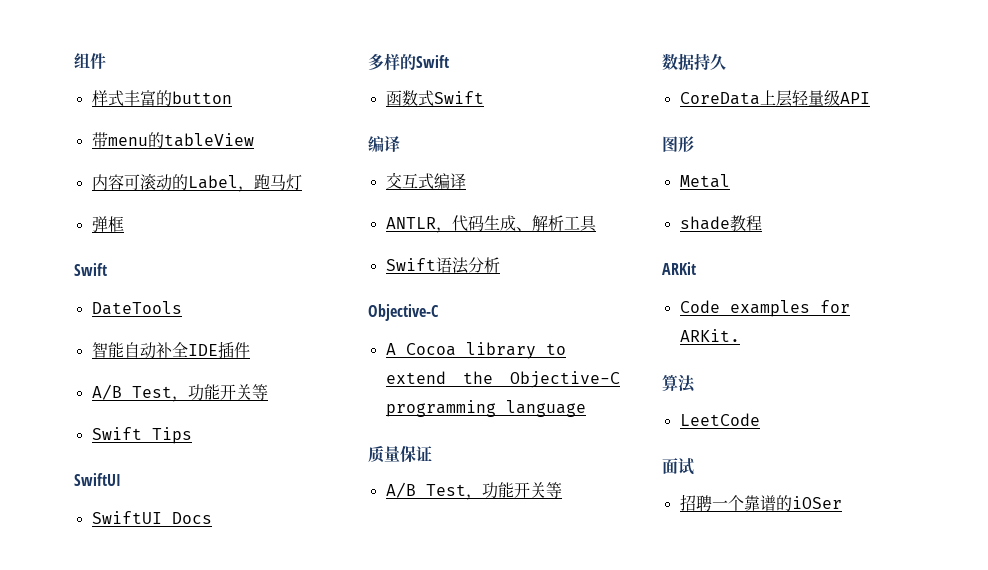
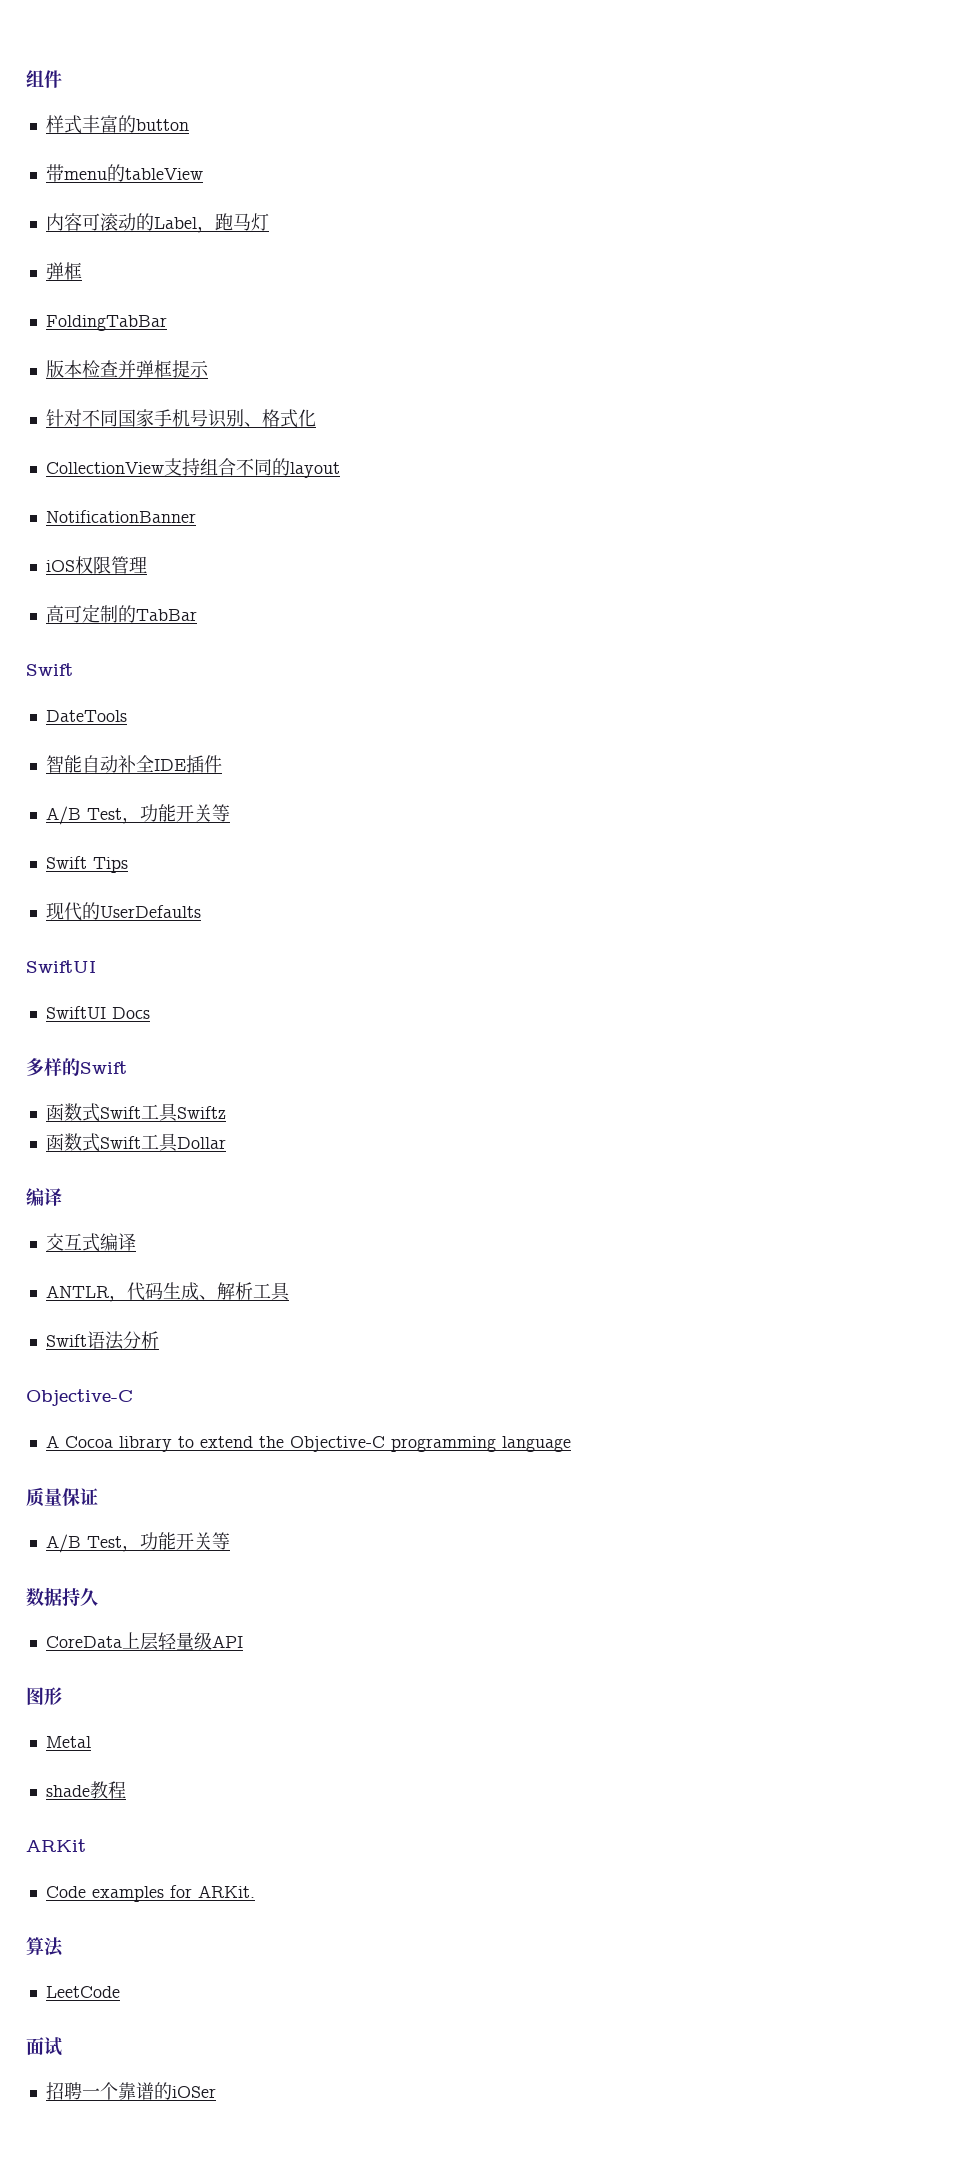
(124, 224) none -> [45,315,167,331] [45,360,209,378] [45,409,316,428] [45,458,340,478] [45,510,196,523] [45,556,147,574] [45,604,197,623] // FoldingTabBar // 版本检查并弹框提示 // 针对不同国家手机号识别、格式化 // CollectionView支持组合不同的layout // NotificationBanner // iOS权限管理 // 高可定制的TabBar
(192, 435) none -> [45,902,201,921] // 现代的UserDefaults
(484, 97) none -> [140,1103,226,1122] [45,1133,226,1152] 工具Swiftz // 函数式Swift工具Dollar

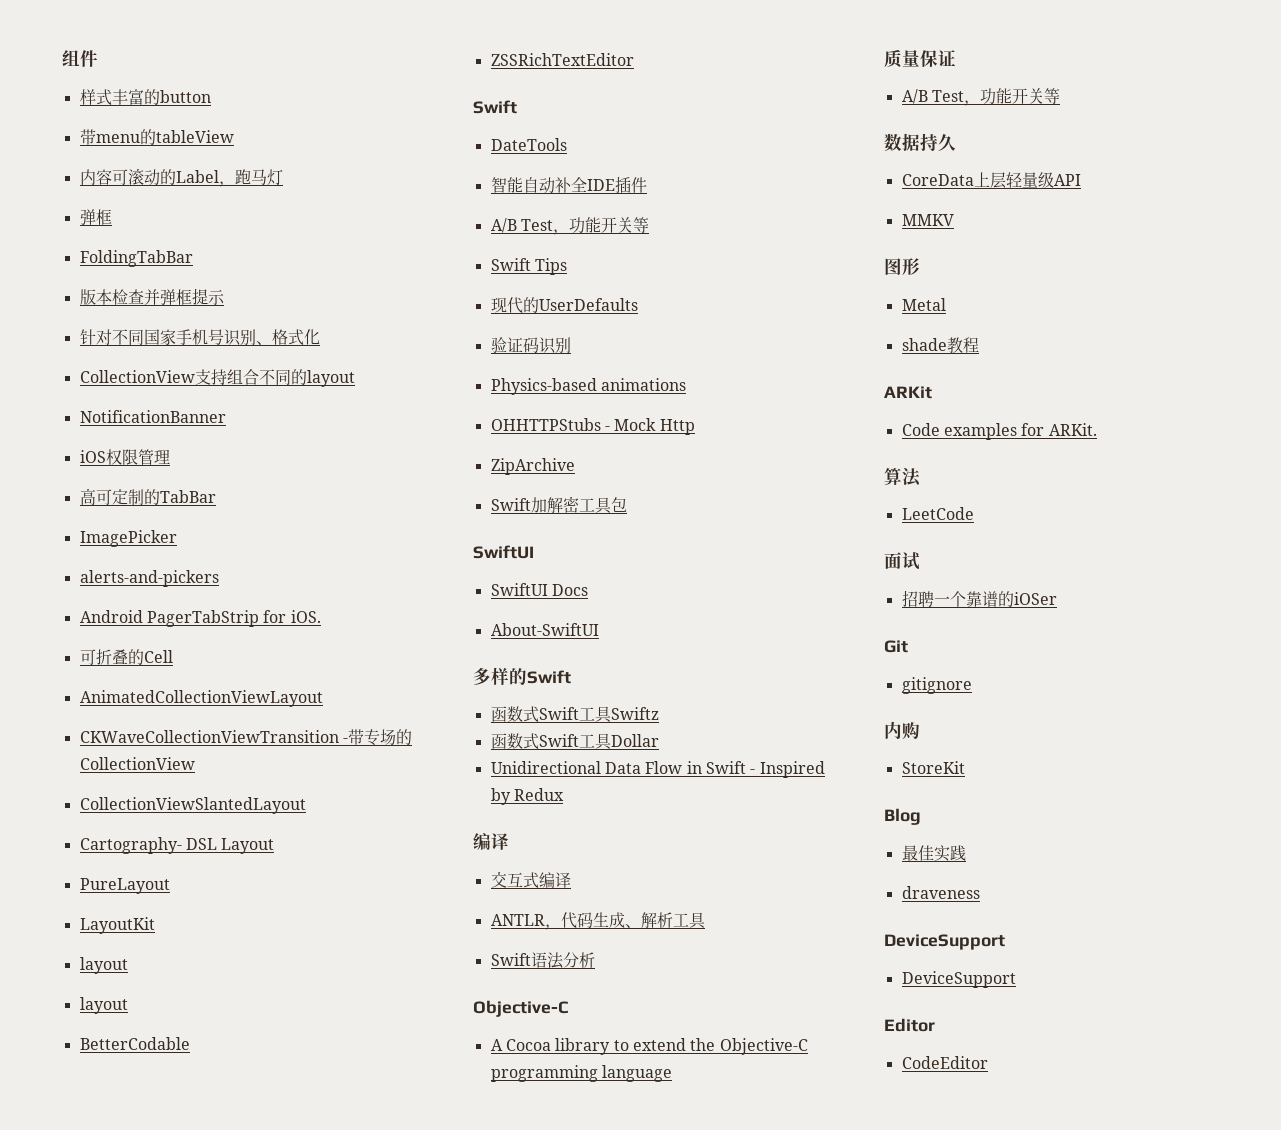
(197, 615) none -> [79,530,177,547] [79,570,219,587] [79,610,321,627] [79,649,173,665] [79,690,323,707] [79,729,412,746] [79,757,195,770] [79,797,306,814] [79,837,275,854] [79,878,170,894] [79,917,155,934] [79,957,128,974] [79,997,128,1014] [79,1037,190,1050] [490,53,634,66] // ImagePicker // alerts-and-pickers // Android PagerTabStrip for iOS. // 可折叠的Cell // AnimatedCollectionViewLayout // CKWaveCollectionViewTransition -带专场的CollectionView // CollectionViewSlantedLayout // Cartography- DSL Layout // PureLayout // LayoutKit // layout // layout // BetterCodable // ZSSRichTextEditor
(201, 911) none -> [490,337,571,354] [490,378,686,395] [490,418,695,435] [490,458,575,475] [490,496,627,514] // 验证码识别 // Physics-based animations // OHHTTPStubs - Mock Http // ZipArchive // Swift加解密工具包
(150, 1013) none -> [490,623,599,636] // About-SwiftUI
(226, 1143) none -> [490,761,825,778] [490,788,564,805] // Unidirectional Data Flow in Swift - Inspired by Redux
(243, 1641) none -> [901,214,954,226] // MMKV
(216, 2092) none -> [884,640,908,653] [901,677,972,694] [884,721,920,740] [901,761,965,774] [884,808,921,825] [901,845,966,862] [901,886,980,899] [884,934,1005,950] [901,971,1016,988] [884,1018,935,1032] [901,1056,988,1069] // Git // gitignore // 内购 // StoreKit // Blog // 最佳实践 // draveness // DeviceSupport // DeviceSupport // Editor // CodeEditor

